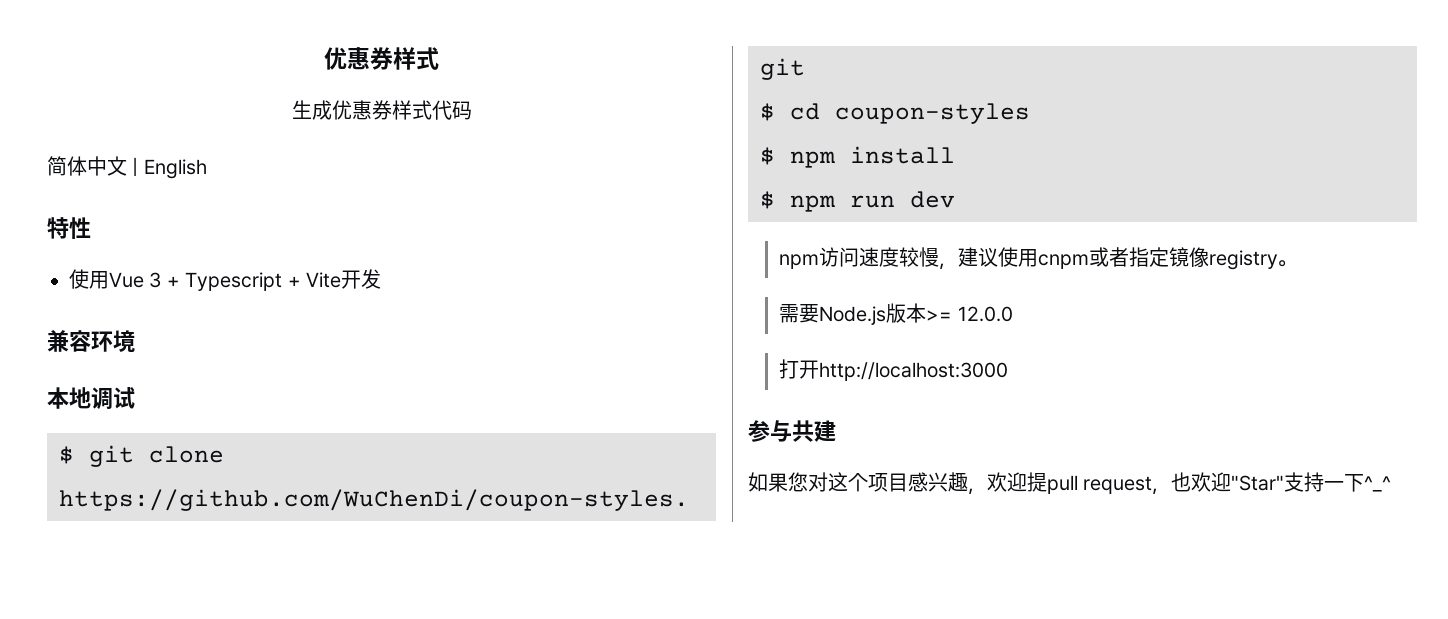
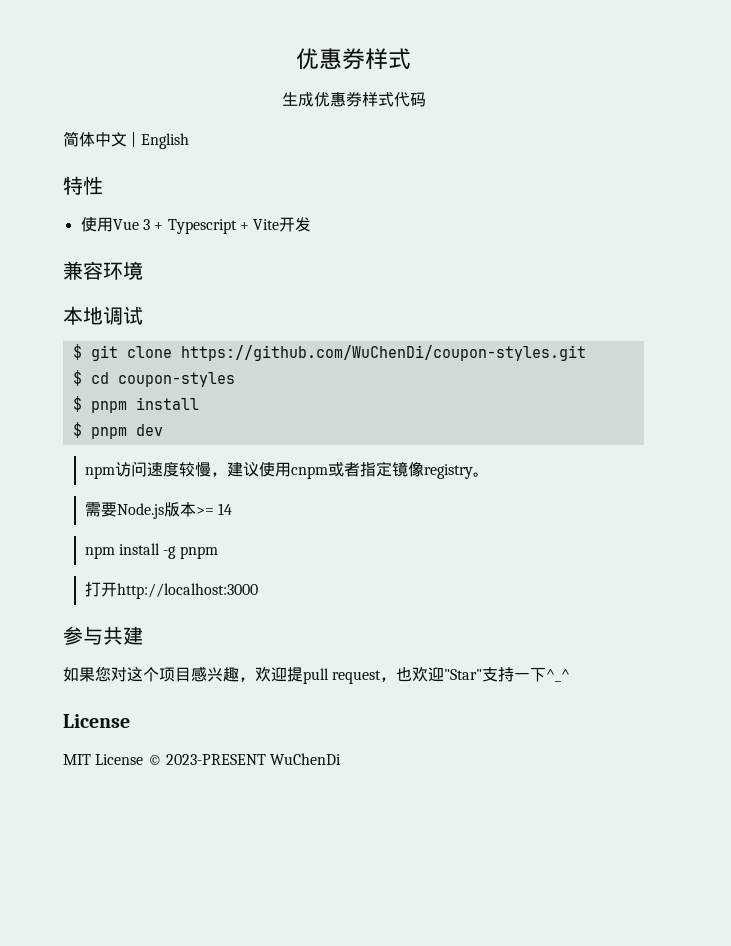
[790,151,835,168] npm -> [90,401,127,413] pnpm
[790,195,895,212] npm run -> [90,427,127,439] pnpm
[957,306,1013,322] 12.0.0 -> [218,503,233,515] [84,543,218,559] 14 // npm install -g pnpm
(1392, 484) none -> [63,714,130,728] [63,753,342,765] // License // MIT License © 2023-PRESENT WuChenDi

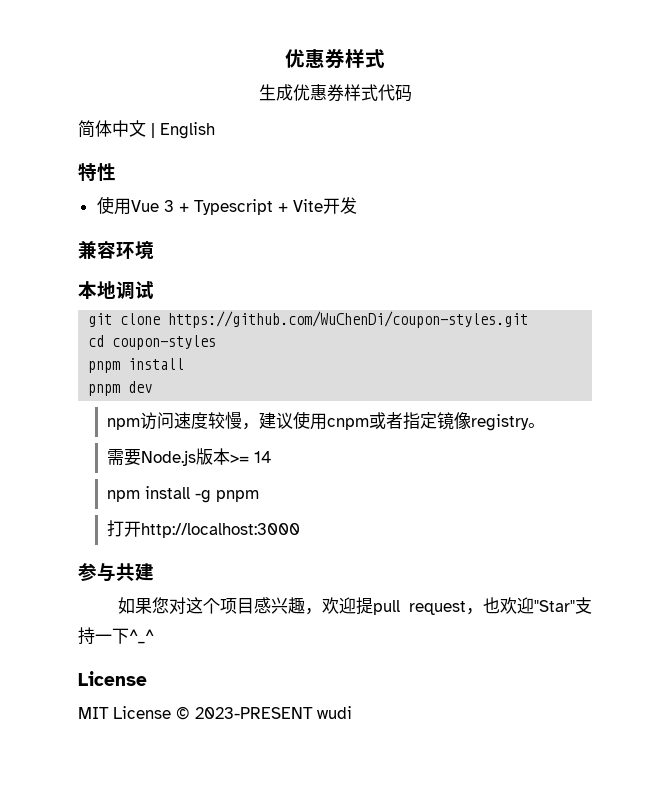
[72,344,82,360] $ -> (154, 290) none
[72,370,82,386] $ -> (529, 319) none
[72,396,82,412] $ -> (217, 342) none
[72,422,82,438] $ -> (185, 364) none
[270,753,342,765] WuChenDi -> [317,706,352,719] wudi

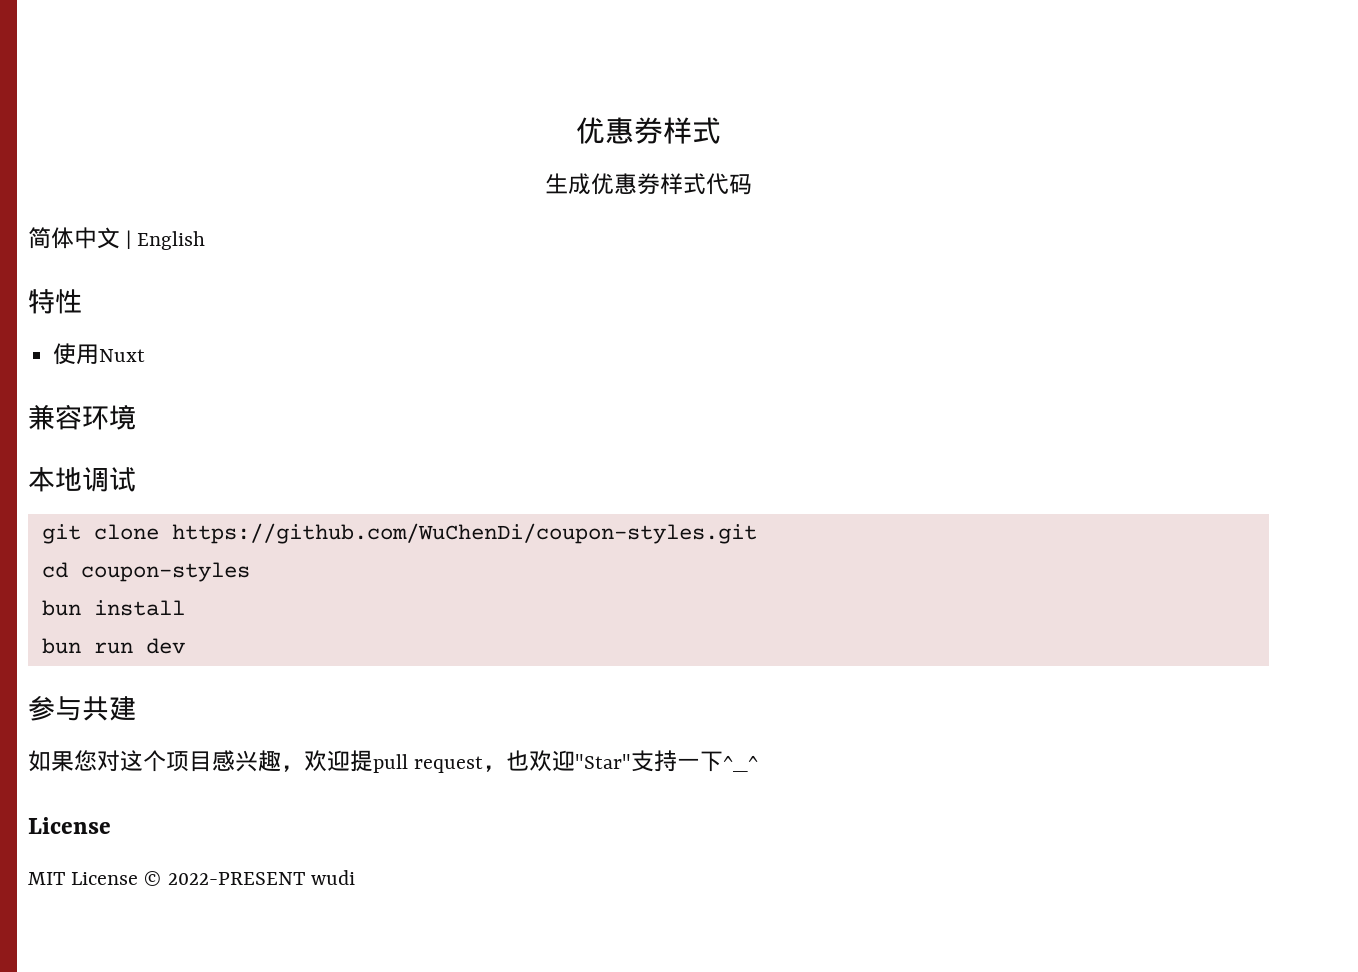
[130,197,357,215] Vue 3 + Typescript + Vite开发 -> [99,349,146,362] Nuxt
[88,361,121,373] pnpm -> [41,600,81,616] bun
[88,384,121,396] pnpm -> [41,638,133,654] bun run
[107,411,546,431] [107,448,272,466] [107,486,260,503] [107,520,301,538] // npm访问速度较慢，建议使用cnpm或者指定镜像registry。 // 需要Node.js版本>= 14 // npm install -g pnpm // 打开http://localhost:3000 -> (185, 646) none
[195,707,313,719] 2023-PRESENT -> [167,872,305,885] 2022-PRESENT

